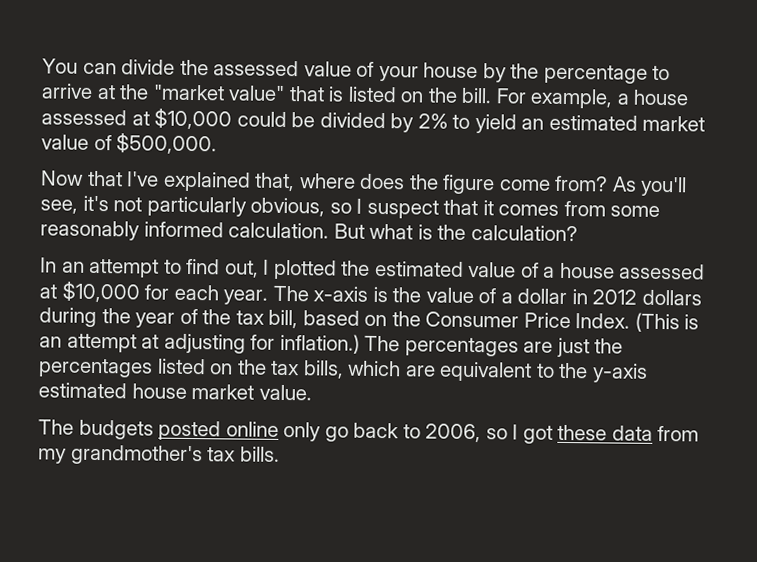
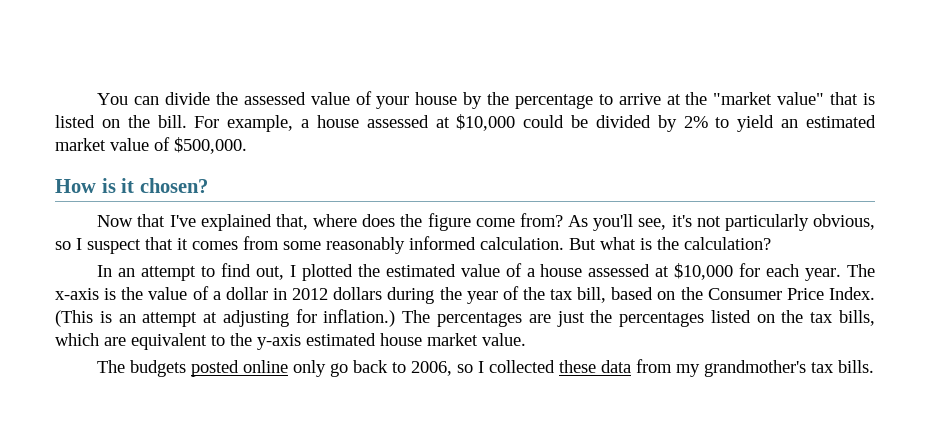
(218, 143) none -> [55,178,208,193] // How is it chosen?
[522,425,553,444] got -> [489,360,556,373] collected

